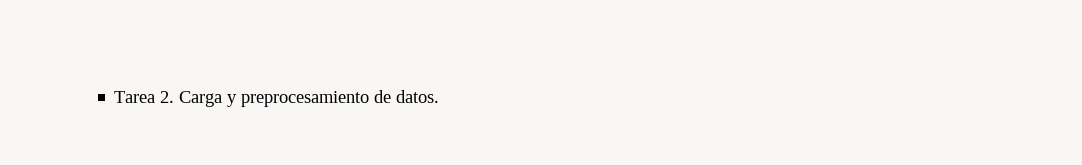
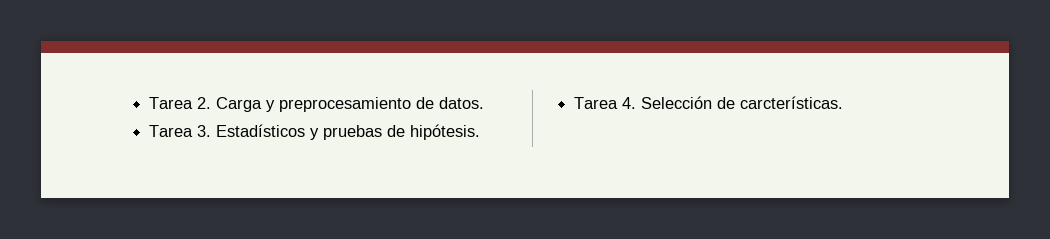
(440, 96) none -> [149,124,481,140] [574,96,844,109] // Tarea 3. Estadísticos y pruebas de hipótesis. // Tarea 4. Selección de carcterísticas.

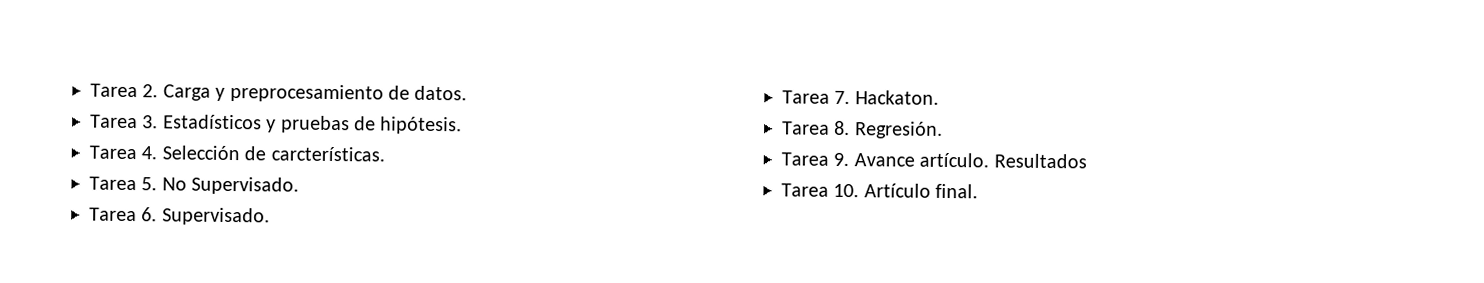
(844, 102) none -> [89,176,300,195] [89,207,270,226] [782,90,939,105] [782,120,943,139] [781,152,1087,169] [781,183,979,199] // Tarea 5. No Supervisado. // Tarea 6. Supervisado. // Tarea 7. Hackaton. // Tarea 8. Regresión. // Tarea 9. Avance artículo. Resultados // Tarea 10. Artículo final.

